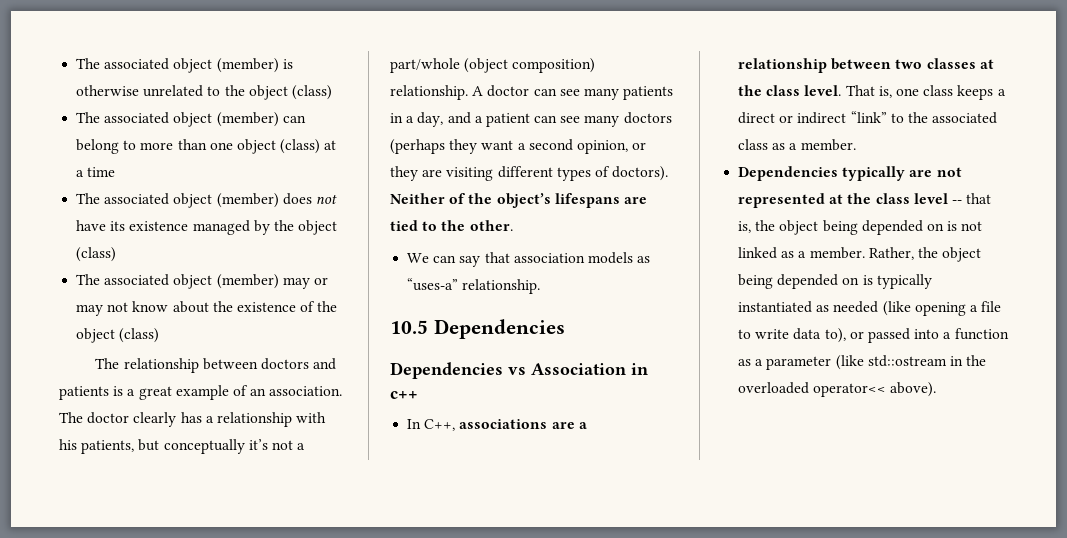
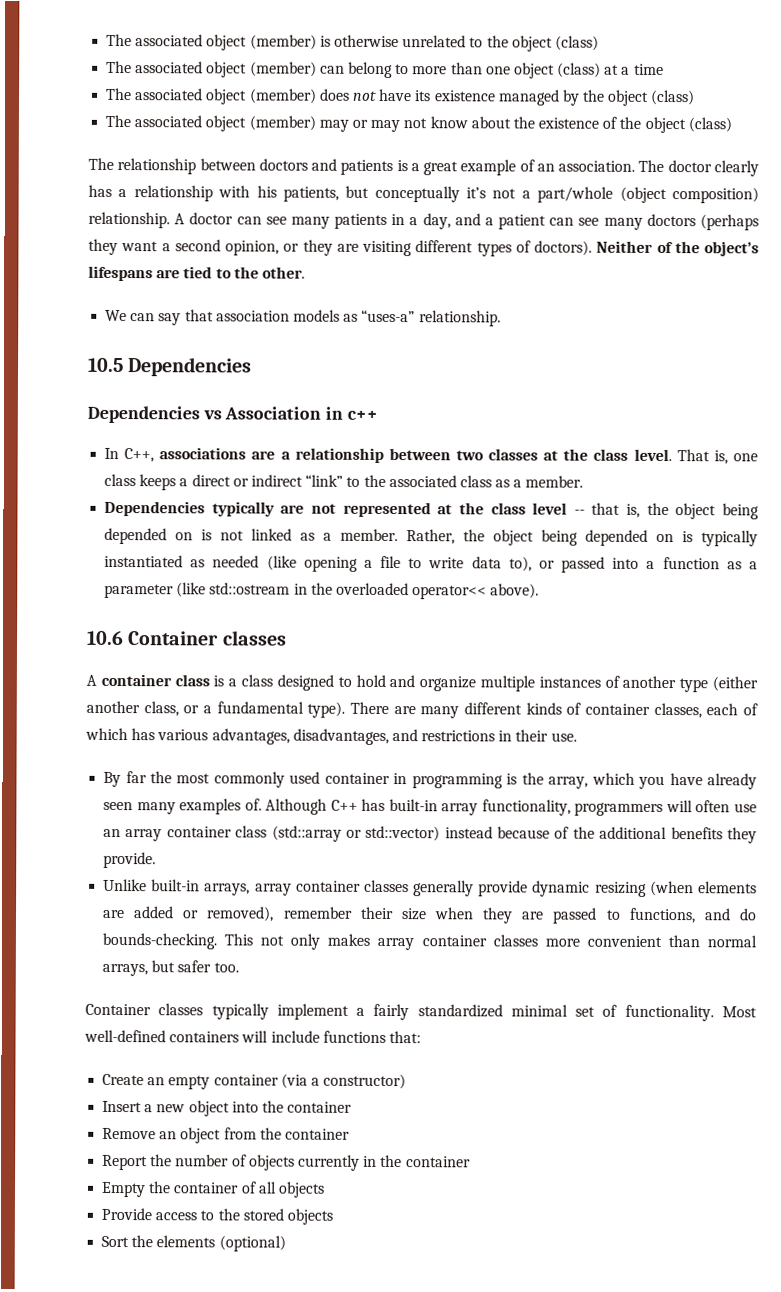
(937, 389) none -> [87,630,287,646] [86,673,758,693] [86,700,759,719] [85,727,577,745] [103,771,758,790] [103,798,757,817] [103,825,758,844] [103,851,157,869] [103,878,757,897] [103,906,758,924] [102,932,757,951] [102,960,239,977] [85,1003,757,1022] [84,1029,421,1044] [102,1073,407,1090] [102,1100,353,1117] [102,1127,350,1144] [102,1154,471,1171] [101,1181,325,1198] [101,1207,333,1225] [101,1235,286,1252] // 10.6 Container classes // A container class is a class designed to hold and organize multiple instances of another type (either another class, or a fundamental type). There are many different kinds of container classes, each of which has various advantages, disadvantages, and restrictions in their use. // By far the most commonly used container in programming is the array, which you have already seen many examples of. Although C++ has built-in array functionality, programmers will often use an array container class (std::array or std::vector) instead because of the additional benefits they provide. // Unlike built-in arrays, array container classes generally provide dynamic resizing (when elements are added or removed), remember their size when they are passed to functions, and do bounds-checking. This not only makes array container classes more convenient than normal arrays, but safer too. // Container classes typically implement a fairly standardized minimal set of functionality. Most well-defined containers will include functions that: // Create an empty container (via a constructor) // Insert a new object into the container // Remove an object from the container // Report the number of objects currently in the container // Empty the container of all objects // Provide access to the stored objects // Sort the elements (optional)

